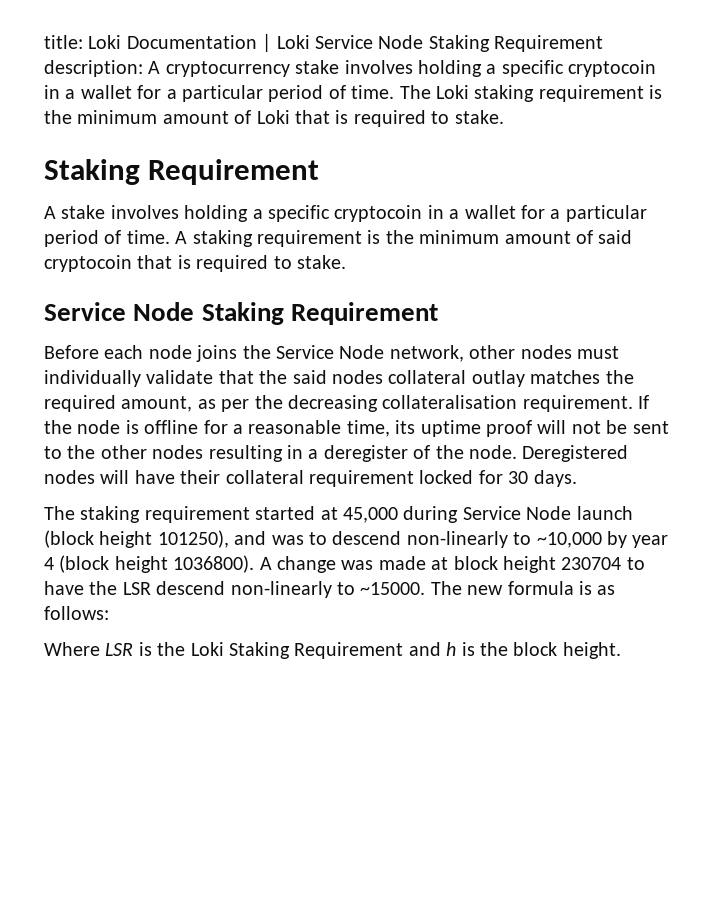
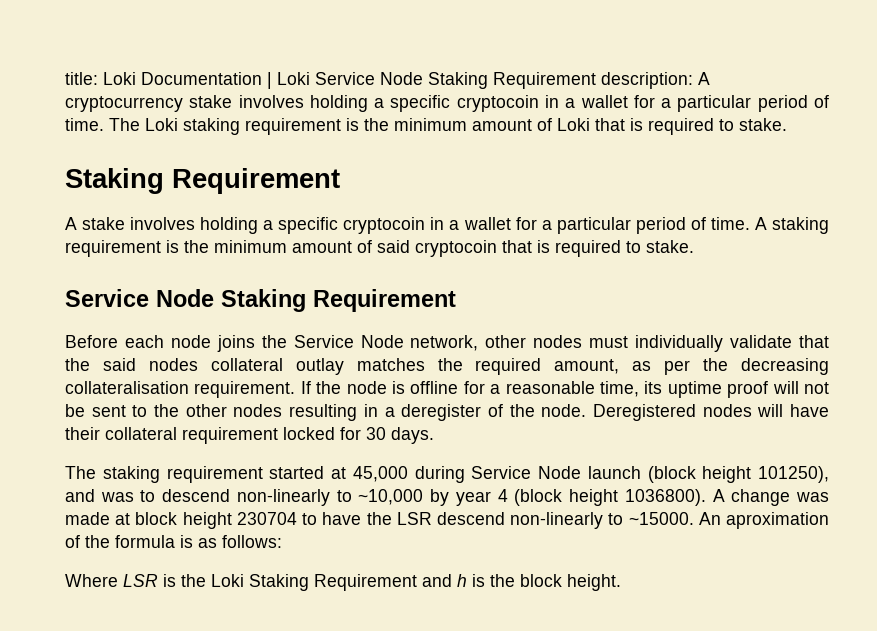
[430,581,504,595] The new -> [698,512,829,529] [65,535,110,548] An aproximation of the

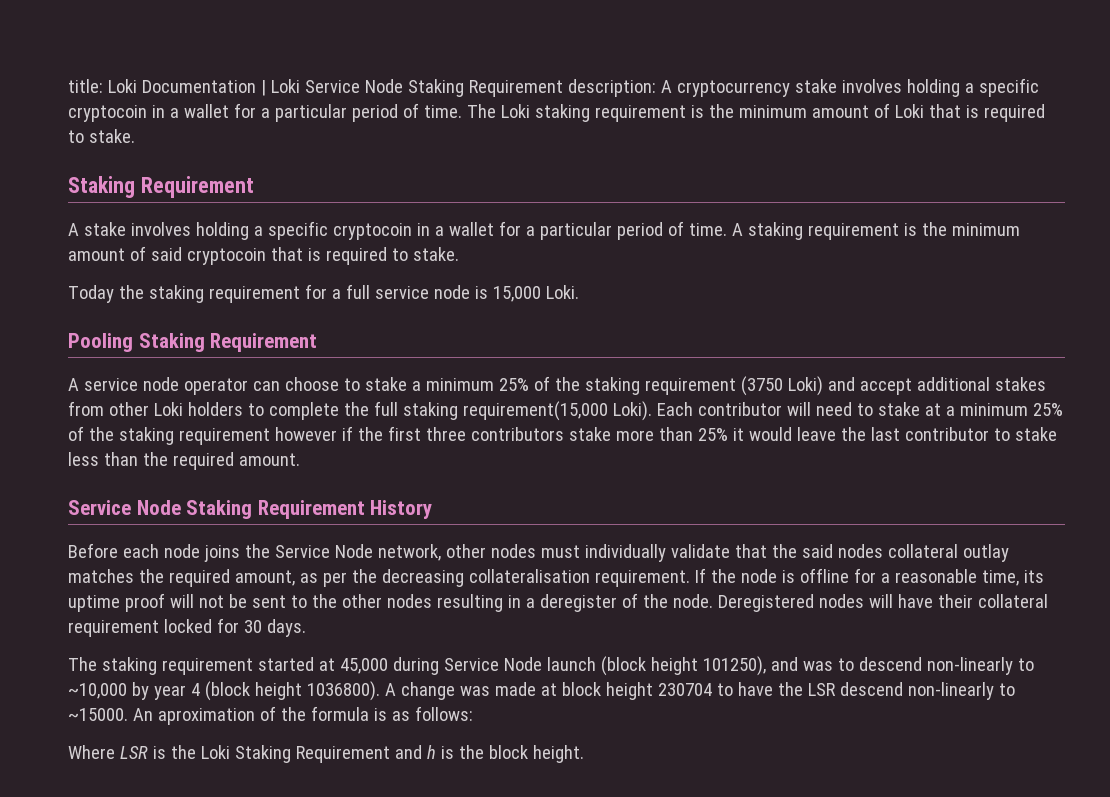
[65,289,456,312] // Service Node Staking Requirement -> [68,284,579,303] [68,333,318,352] [68,376,1046,396] [68,401,1063,421] [68,426,1057,445] [68,452,300,470] [68,500,433,519] // Today the staking requirement for a full service node is 15,000 Loki. // Pooling Staking Requirement // A service node operator can choose to stake a minimum 25% of the staking requirement (3750 Loki) and accept additional stakes from other Loki holders to complete the full staking requirement(15,000 Loki). Each contributor will need to stake at a minimum 25% of the staking requirement however if the first three contributors stake more than 25% it would leave the last contributor to stake less than the required amount. // Service Node Staking Requirement History

